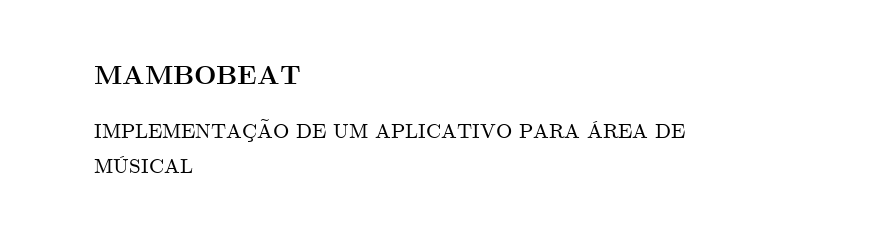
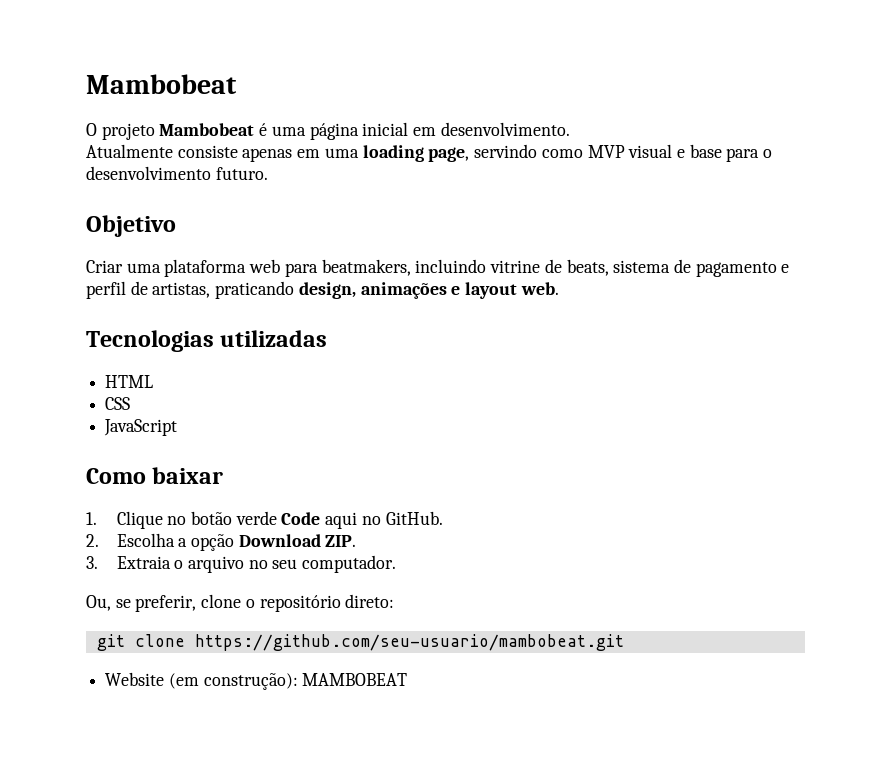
[94,66,301,84] [94,118,685,142] [94,156,193,173] MAMBOBEAT // IMPLEMENTAÇÃO DE UM APLICATIVO PARA ÁREA DE MÚSICAL -> [86,74,237,94] [86,122,570,140] [86,144,773,162] [86,166,268,180] [86,215,176,237] [86,259,790,277] [86,281,559,299] [86,330,328,352] [105,375,154,388] [105,397,131,410] [104,419,178,436] [86,467,224,484] [86,511,443,529] [86,533,357,551] [86,555,397,573] [86,594,395,612] [96,634,624,651] [105,672,408,690] Mambobeat // O projeto Mambobeat é uma página inicial em desenvolvimento. // Atualmente consiste apenas em uma loading page, servindo como MVP visual e base para o desenvolvimento futuro. // Objetivo // Criar uma plataforma web para beatmakers, incluindo vitrine de beats, sistema de pagamento e perfil de artistas, praticando design, animações e layout web. // Tecnologias utilizadas // HTML // CSS // JavaScript // Como baixar // 1. Clique no botão verde Code aqui no GitHub. // 2. Escolha a opção Download ZIP. // 3. Extraia o arquivo no seu computador. // Ou, se preferir, clone o repositório direto: // git clone https://github.com/seu-usuario/mambobeat.git // Website (em construção): MAMBOBEAT

